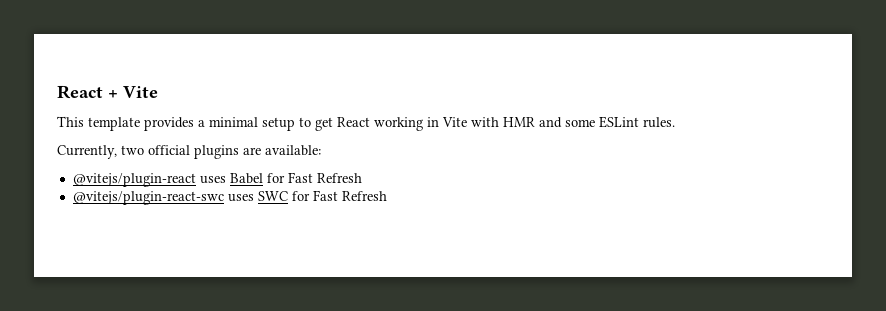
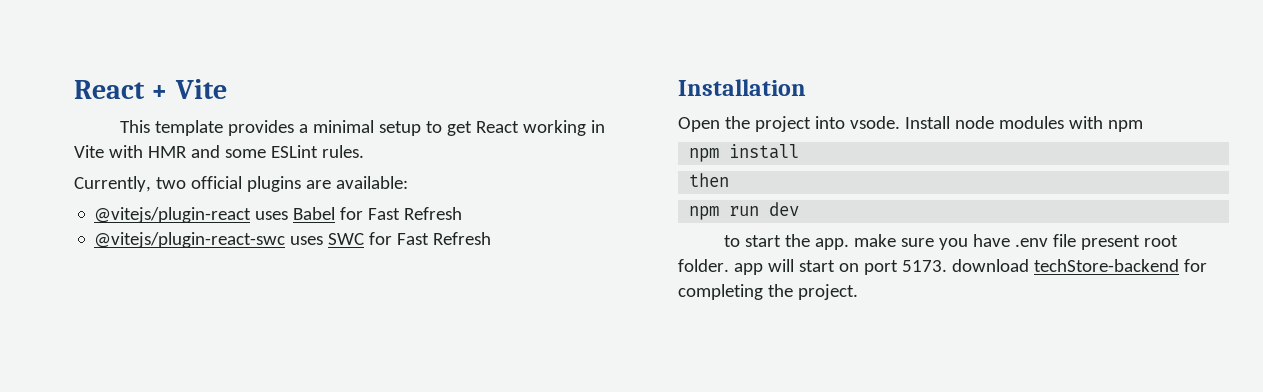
(387, 196) none -> [678,79,806,96] [678,116,1143,132] [689,144,800,162] [689,173,730,187] [689,202,800,220] [724,234,1179,250] [678,259,1207,275] [678,284,858,300] // Installation // Open the project into vsode. Install node modules with npm // npm install // then // npm run dev // to start the app. make sure you have .env file present root folder. app will start on port 5173. download techStore-backend for completing the project.

